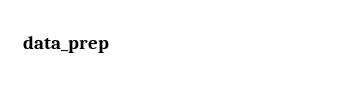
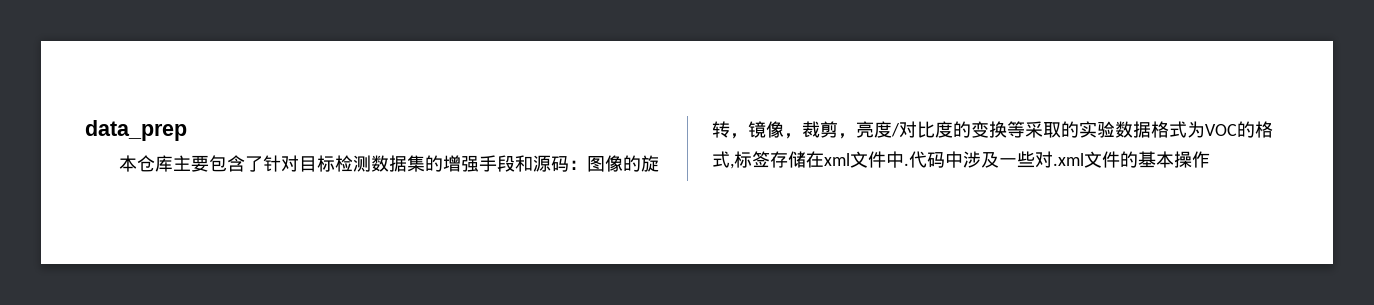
(109, 44) none -> [119,155,660,172] [712,121,1273,139] [712,151,1210,169] // 本仓库主要包含了针对目标检测数据集的增强手段和源码：图像的旋转，镜像，裁剪，亮度/对比度的变换等采取的实验数据格式为VOC的格式,标签存储在xml文件中.代码中涉及一些对.xml文件的基本操作

